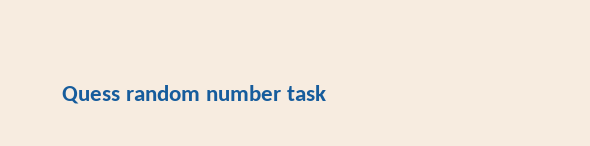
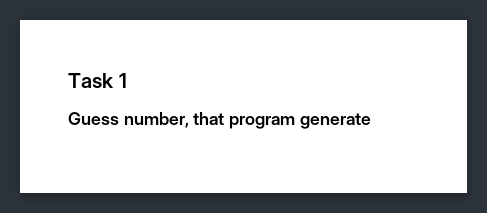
[62,85,327,104] Quess random number task -> [68,73,127,88] [68,112,371,129] Task 1 // Guess number, that program generate

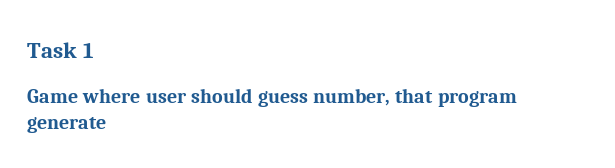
[68,112,119,125] Guess -> [27,88,308,107] Game where user should guess

